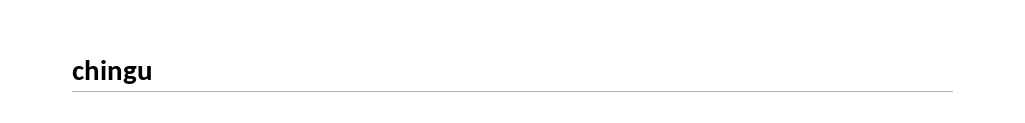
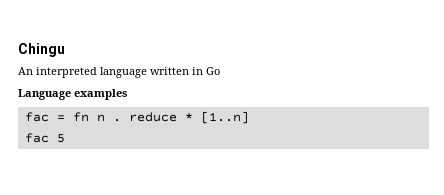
[72,60,153,84] chingu -> [18,43,65,57] [18,67,220,78] [18,89,127,100] [24,111,249,124] [24,133,65,143] Chingu // An interpreted language written in Go // Language examples // fac = fn n . reduce * [1..n] // fac 5

